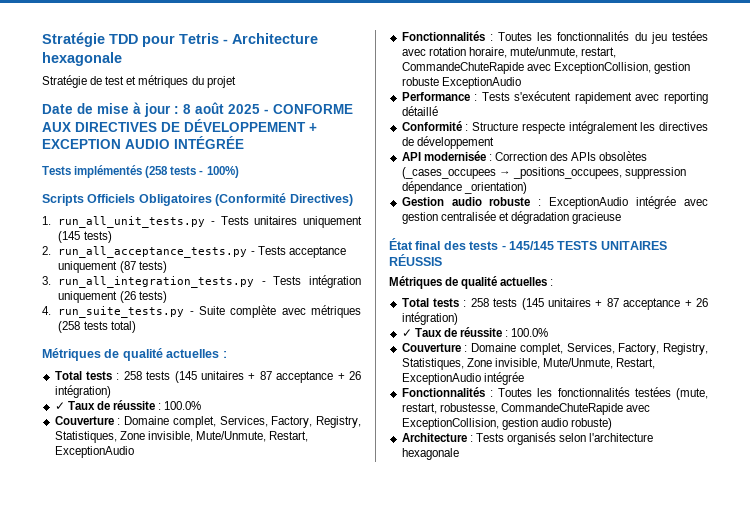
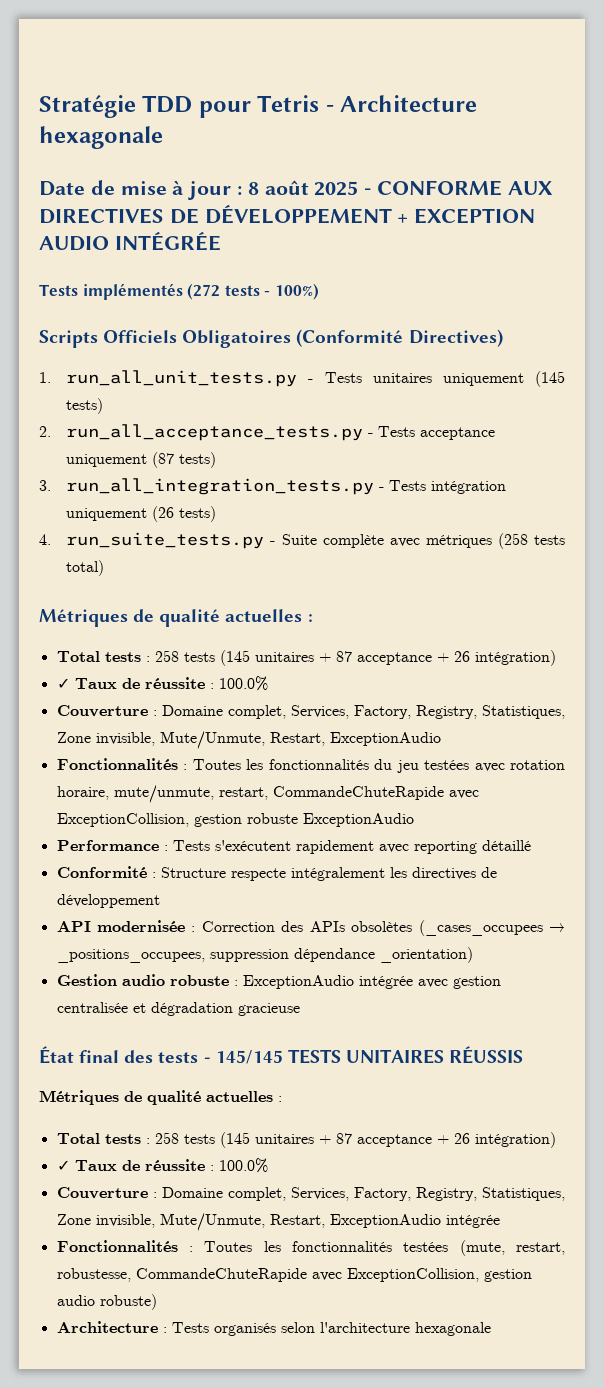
[42,75,236,88] // Stratégie de test et métriques du projet -> (163, 137) none
[145,166,169,178] (258 -> [187,283,221,300] (272

